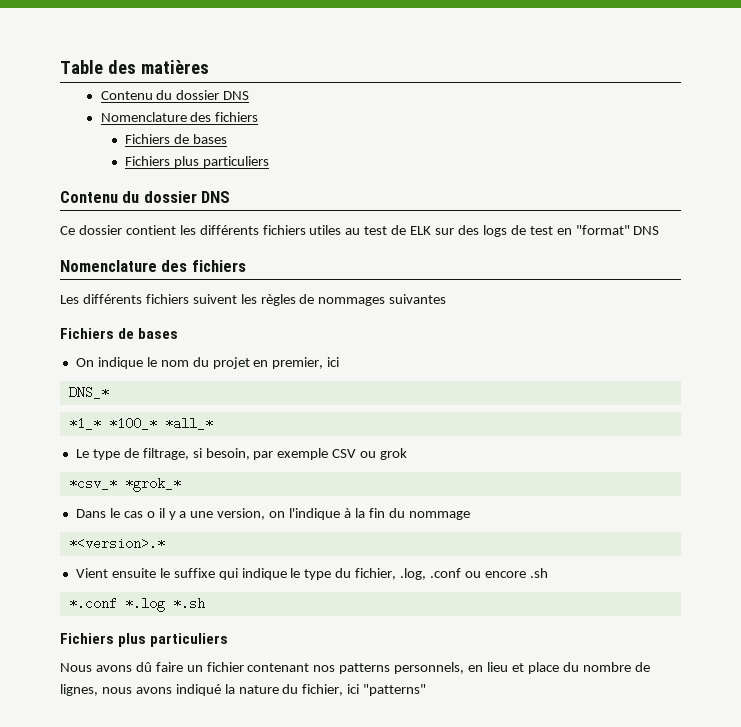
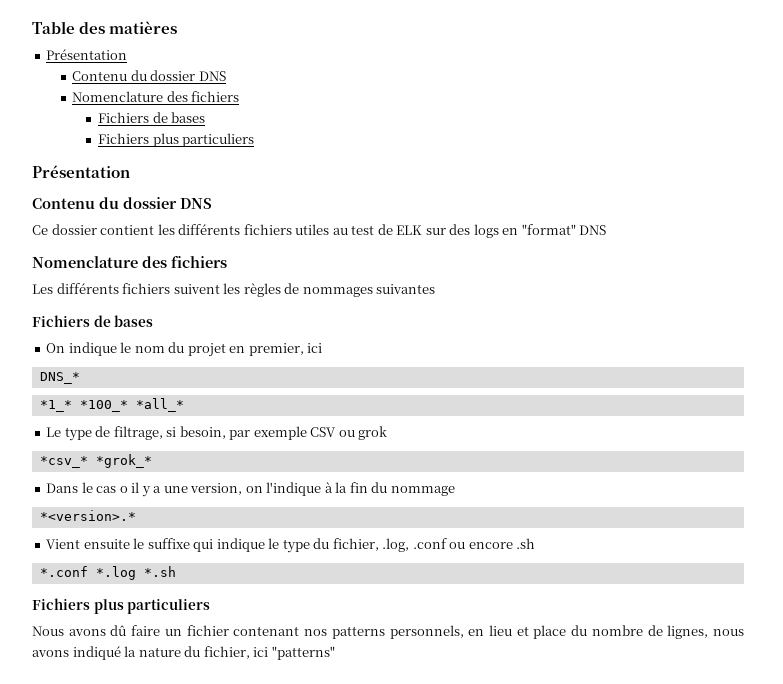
(209, 67) none -> [46,49,128,60] // Présentation
(269, 162) none -> [32,165,130,178] // Présentation
[510,225,553,235] de test -> (499, 231) none

